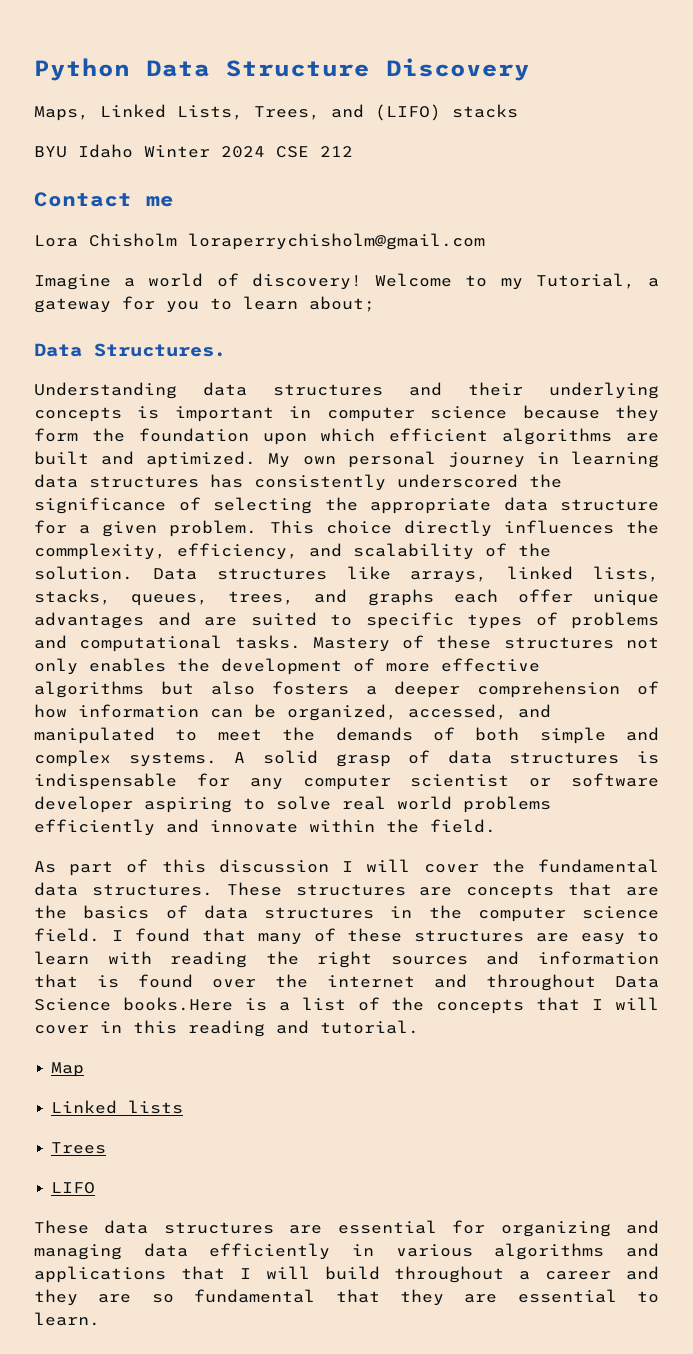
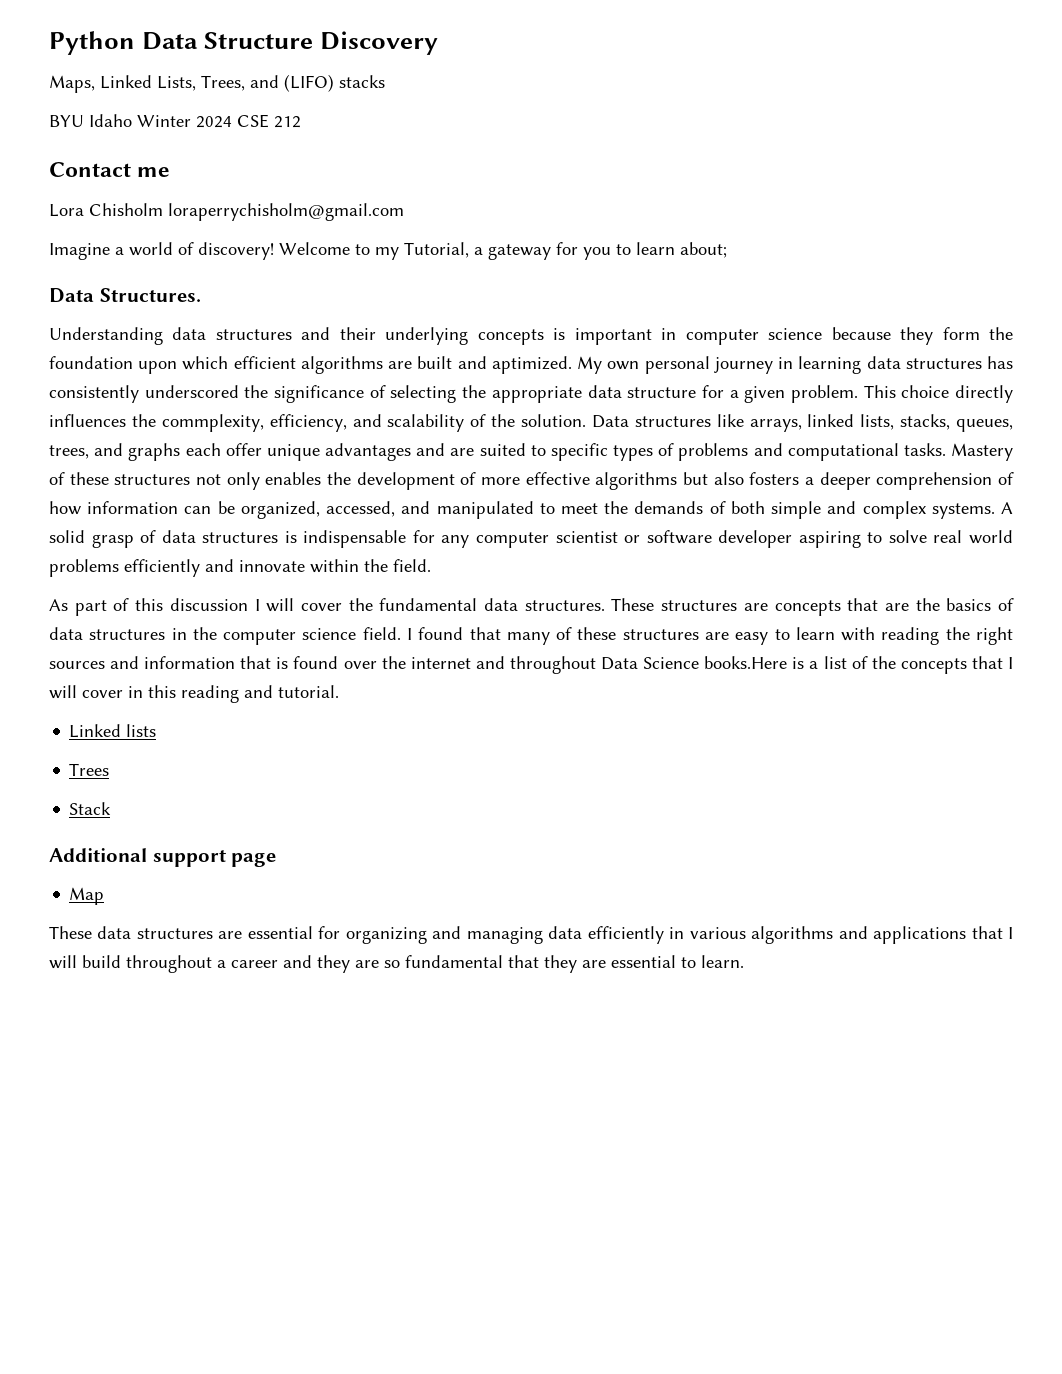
[51,1062,85,1077] // Map -> (339, 691) none
[51,1182,96,1194] LIFO -> [69,802,112,815] [49,848,277,867] [69,887,105,905] Stack // Additional support page // Map

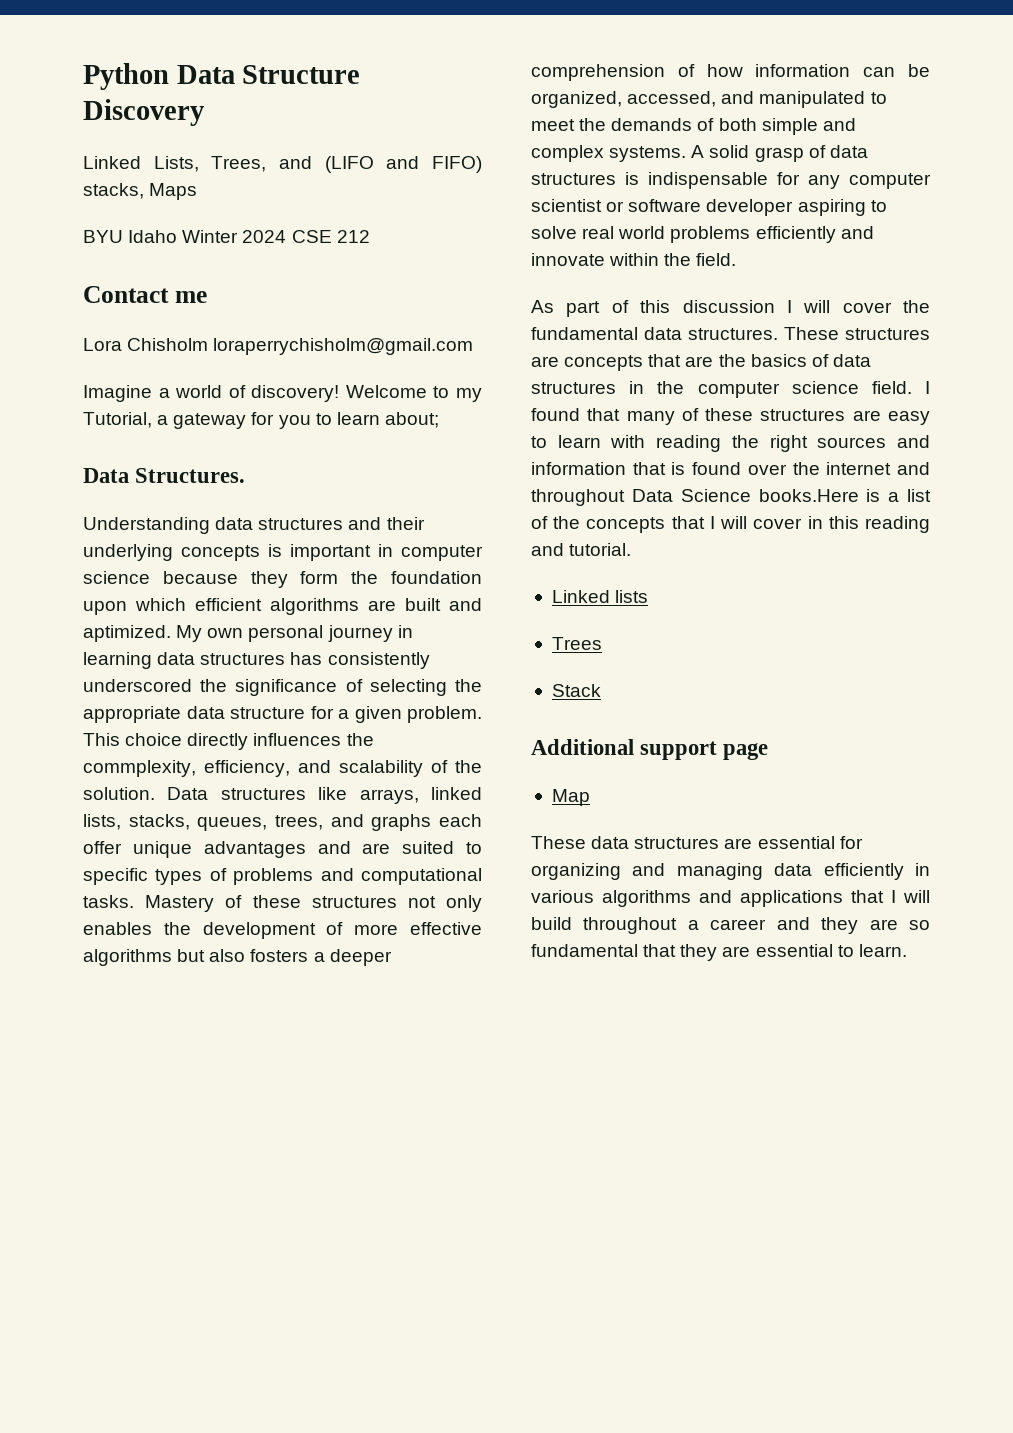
[49,75,95,93] Maps, -> (204, 112) none
[284,74,385,92] (LIFO) stacks -> [324,156,482,173] [83,183,198,200] (LIFO and FIFO) stacks, Maps

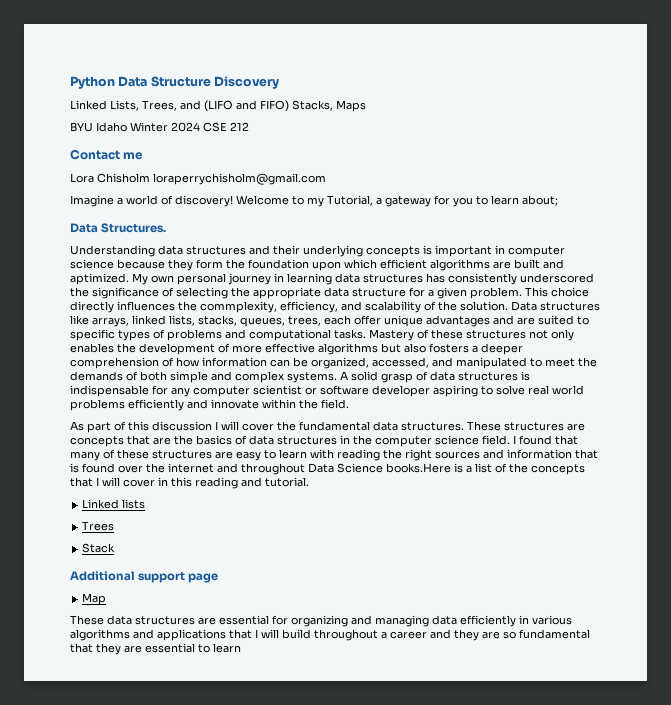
[83,183,144,199] stacks, -> [292,100,333,111] Stacks,
[330,814,432,831] and graphs -> (321, 321) none
[858,944,907,957] learn. -> [213,643,241,653] learn

